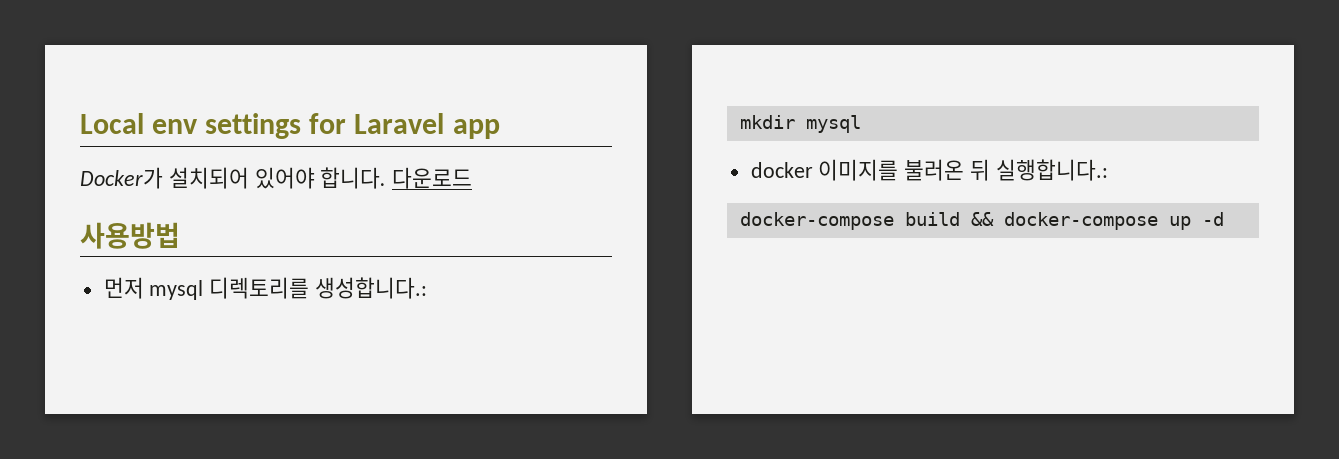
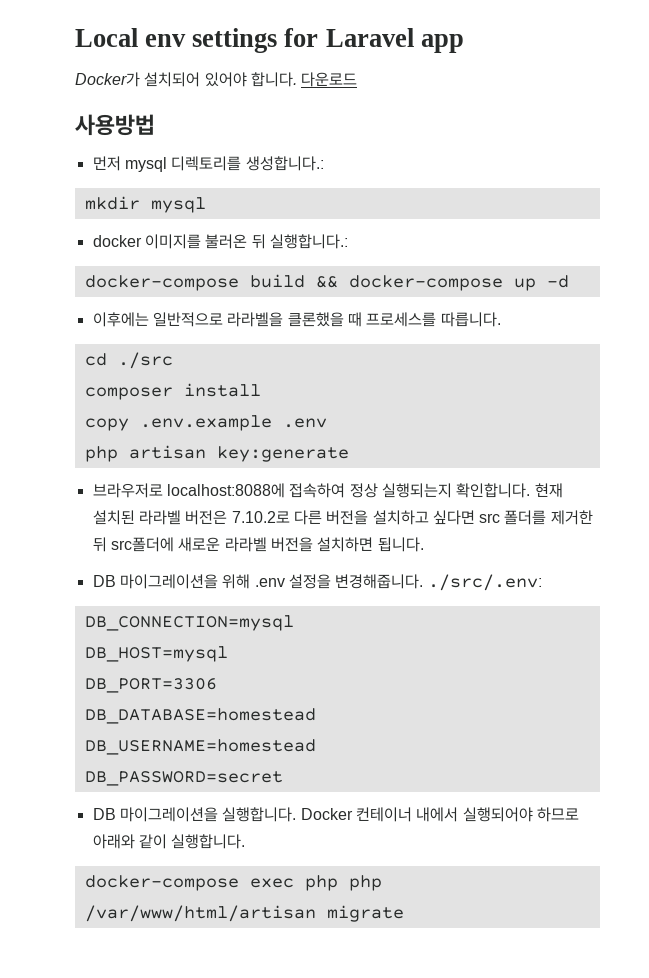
(1224, 219) none -> [92,312,501,327] [84,352,173,369] [84,383,261,400] [84,415,327,431] [84,445,349,462] [92,483,563,498] [92,510,593,525] [92,537,424,552] [92,574,542,591] [84,615,294,631] [84,646,228,662] [84,678,217,693] [84,708,316,724] [84,739,316,755] [84,771,283,786] [92,807,579,822] [92,834,246,849] [84,875,382,891] [84,905,404,922] // 이후에는 일반적으로 라라벨을 클론했을 때 프로세스를 따릅니다. // cd ./src // composer install // copy .env.example .env // php artisan key:generate // 브라우저로 localhost:8088에 접속하여 정상 실행되는지 확인합니다. 현재 설치된 라라벨 버전은 7.10.2로 다른 버전을 설치하고 싶다면 src 폴더를 제거한 뒤 src폴더에 새로운 라라벨 버전을 설치하면 됩니다. // DB 마이그레이션을 위해 .env 설정을 변경해줍니다. ./src/.env: // DB_CONNECTION=mysql // DB_HOST=mysql // DB_PORT=3306 // DB_DATABASE=homestead // DB_USERNAME=homestead // DB_PASSWORD=secret // DB 마이그레이션을 실행합니다. Docker 컨테이너 내에서 실행되어야 하므로 아래와 같이 실행합니다. // docker-compose exec php php /var/www/html/artisan migrate

